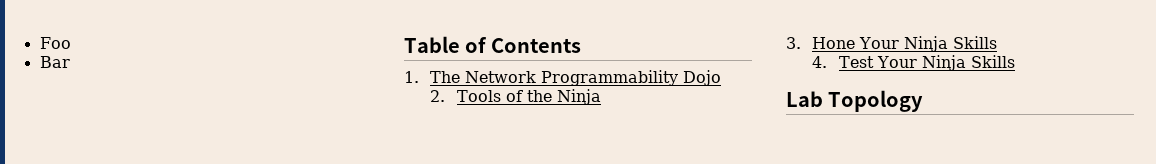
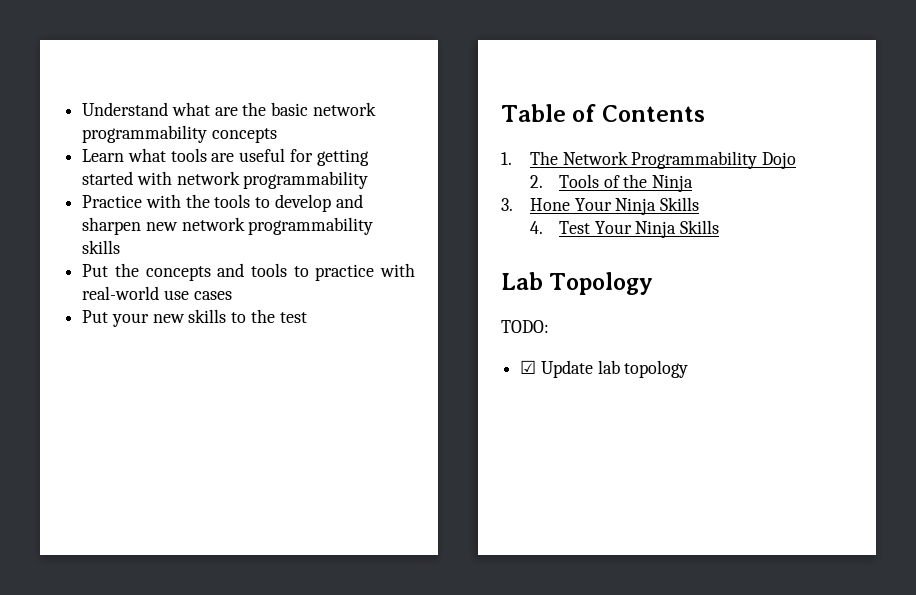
[39,37,71,49] [39,56,70,68] Foo // Bar -> [82,102,376,116] [82,125,277,143] [82,148,369,166] [82,171,369,189] [82,194,363,212] [82,217,374,235] [82,240,121,254] [82,263,416,281] [82,286,232,300] [82,309,307,327] Understand what are the basic network programmability concepts // Learn what tools are useful for getting started with network programmability // Practice with the tools to develop and sharpen new network programmability skills // Put the concepts and tools to practice with real-world use cases // Put your new skills to the test
(924, 101) none -> [501,320,549,333] [520,360,689,378] // TODO: // ☑ Update lab topology

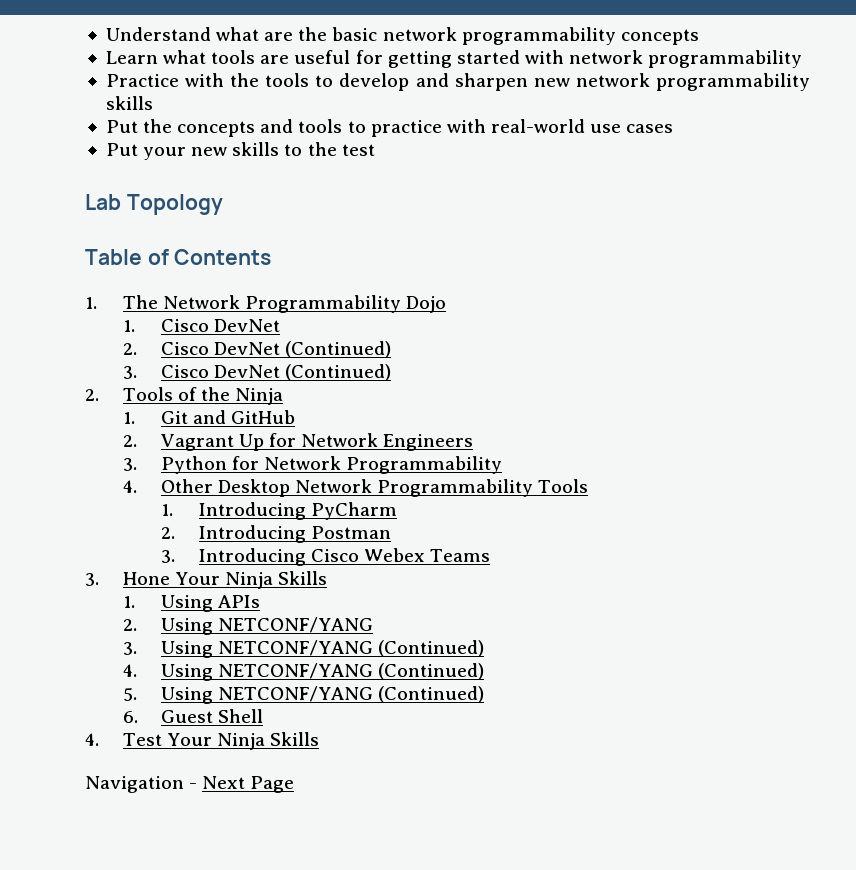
(307, 317) none -> [85,194,223,215] // Lab Topology
[529,174,694,192] 2. Tools of the Ninja -> [122,319,281,332] [122,341,392,358] [122,364,392,381] [85,387,284,405] [122,410,296,424] [122,433,474,451] [122,456,503,474] [122,479,589,497] [160,502,398,520] [160,525,392,543] [160,548,491,566] 1. Cisco DevNet // 2. Cisco DevNet (Continued) // 3. Cisco DevNet (Continued) // 2. Tools of the Ninja // 1. Git and GitHub // 2. Vagrant Up for Network Engineers // 3. Python for Network Programmability // 4. Other Desktop Network Programmability Tools // 1. Introducing PyCharm // 2. Introducing Postman // 3. Introducing Cisco Webex Teams
[529,220,720,238] [501,272,654,295] [501,320,549,333] [520,360,689,378] 4. Test Your Ninja Skills // Lab Topology // TODO: // ☑ Update lab topology -> [122,595,261,612] [122,617,374,635] [122,640,485,658] [122,663,485,681] [122,686,485,704] [122,709,264,723] [85,732,320,750] [85,776,295,793] 1. Using APIs // 2. Using NETCONF/YANG // 3. Using NETCONF/YANG (Continued) // 4. Using NETCONF/YANG (Continued) // 5. Using NETCONF/YANG (Continued) // 6. Guest Shell // 4. Test Your Ninja Skills // Navigation - Next Page

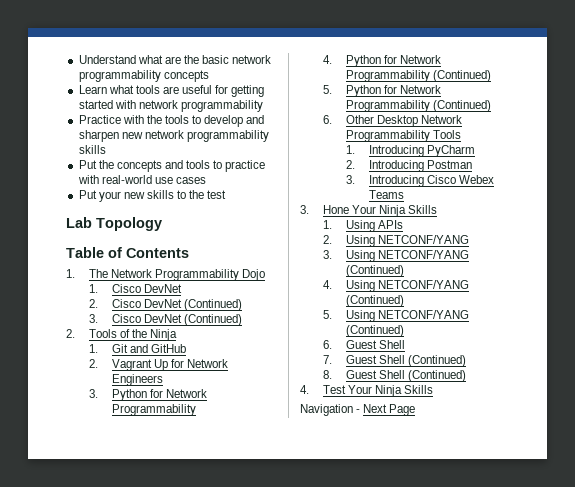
(137, 486) none -> [345,55,442,67] [345,70,491,82] [322,85,442,97] [345,100,491,112] [322,115,332,124] Python for Network Programmability (Continued) // 5. Python for Network Programmability (Continued) // 6.
(264, 716) none -> [322,355,467,367] [322,370,467,382] // 7. Guest Shell (Continued) // 8. Guest Shell (Continued)

